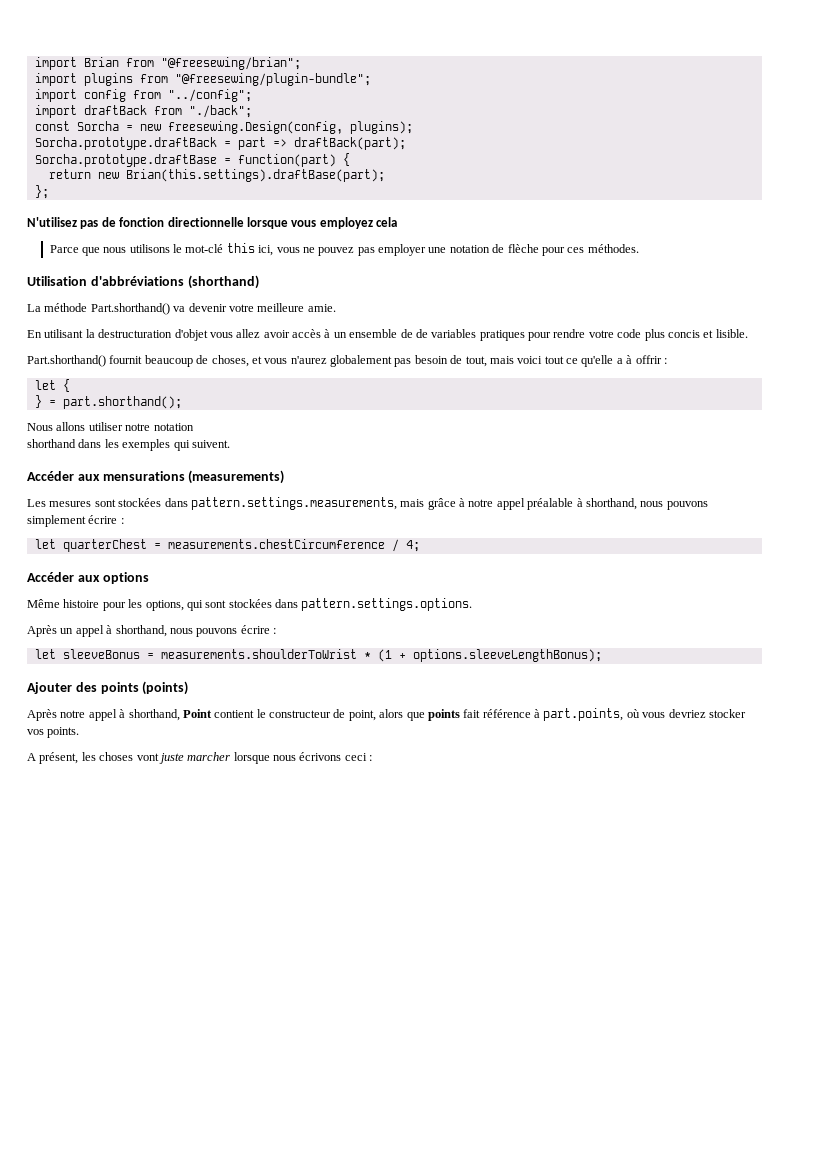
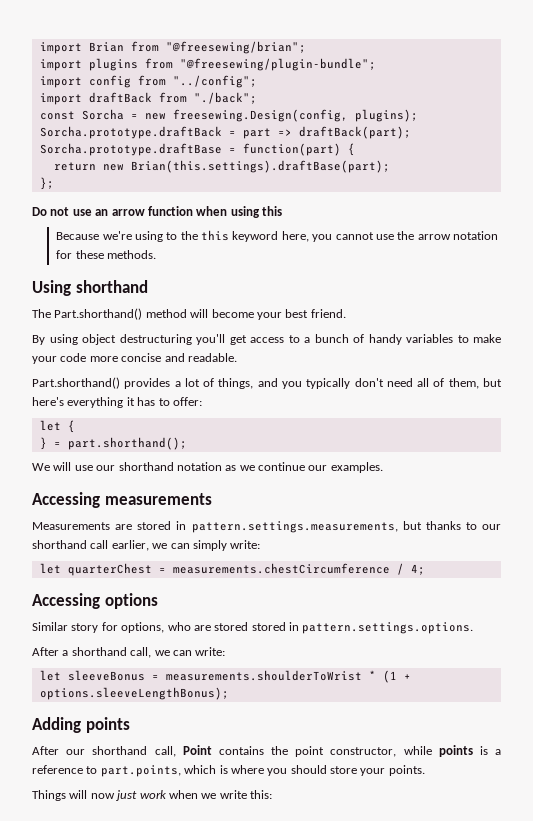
[27,217,397,229] [49,243,639,256] [27,275,259,289] [27,303,336,315] [27,329,748,341] [27,355,667,367] N'utilisez pas de fonction directionnelle lorsque vous employez cela // Parce que nous utilisons le mot-clé this ici, vous ne pouvez pas employer une notation de flèche pour ces méthodes. // Utilisation d'abbréviations (shorthand) // La méthode Part.shorthand() va devenir votre meilleure amie. // En utilisant la destructuration d'objet vous allez avoir accès à un ensemble de de variables pratiques pour rendre votre code plus concis et lisible. // Part.shorthand() fournit beaucoup de choses, et vous n'aurez globalement pas besoin de tout, mais voici tout ce qu'elle a à offrir : -> [32,206,282,218] [56,230,499,242] [56,250,156,259] [32,280,148,296] [32,308,346,320] [32,334,501,345] [32,353,237,364] [32,377,502,389] [32,397,202,408] Do not use an arrow function when using this // Because we're using to the this keyword here, you cannot use the arrow notation for these methods. // Using shorthand // The Part.shorthand() method will become your best friend. // By using object destructuring you'll get access to a bunch of handy variables to make your code more concise and readable. // Part.shorthand() provides a lot of things, and you typically don't need all of them, but here's everything it has to offer:
[27,422,194,431] [27,439,230,451] [27,470,285,484] [27,497,708,510] [27,515,124,527] Nous allons utiliser notre notation // shorthand dans les exemples qui suivent. // Accéder aux mensurations (measurements) // Les mesures sont stockées dans pattern.settings.measurements, mais grâce à notre appel préalable à shorthand, nous pouvons simplement écrire : -> [32,462,383,473] [32,492,212,508] [32,521,501,533] [32,540,261,551] We will use our shorthand notation as we continue our examples. // Accessing measurements // Measurements are stored in pattern.settings.measurements, but thanks to our shorthand call earlier, we can simply write:
[27,572,100,582] Accéder aux -> [32,593,100,609] Accessing
[27,598,473,611] [27,625,276,637] Même histoire pour les options, qui sont stockées dans pattern.settings.options. // Après un appel à shorthand, nous pouvons écrire : -> [32,622,474,634] [32,647,226,658] Similar story for options, who are stored stored in pattern.settings.options. // After a shorthand call, we can write:
[27,681,189,695] [27,708,746,721] [27,727,80,738] [27,752,373,764] Ajouter des points (points) // Après notre appel à shorthand, Point contient le constructeur de point, alors que points fait référence à part.points, où vous devriez stocker vos points. // A présent, les choses vont juste marcher lorsque nous écrivons ceci : -> [32,717,130,733] [32,745,502,757] [32,765,425,777] [32,790,272,801] Adding points // After our shorthand call, Point contains the point constructor, while points is a reference to part.points, which is where you should store your points. // Things will now just work when we write this:

